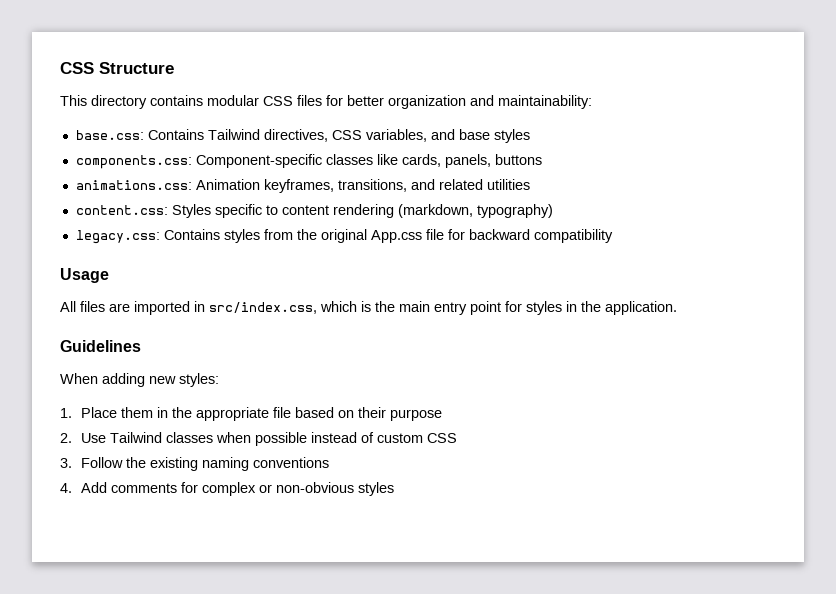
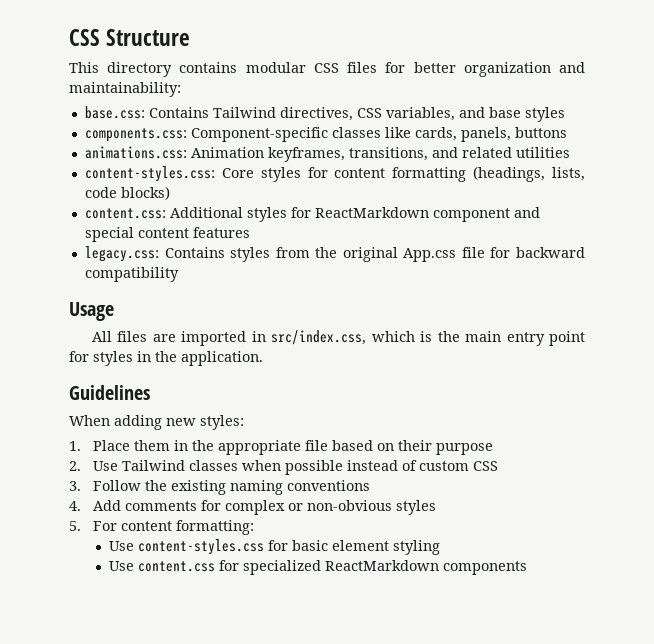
[75,204,553,218] content.css: Styles specific to content rendering (markdown, typography) -> [84,166,585,182] [84,186,170,200] [84,207,540,222] [84,227,250,242] content-styles.css: Core styles for content formatting (headings, lists, code blocks) // content.css: Additional styles for ReactMarkdown component and special content features
(395, 489) none -> [69,520,255,535] [109,539,441,555] [109,560,528,575] // 5. For content formatting: // Use content-styles.css for basic element styling // Use content.css for specialized ReactMarkdown components

